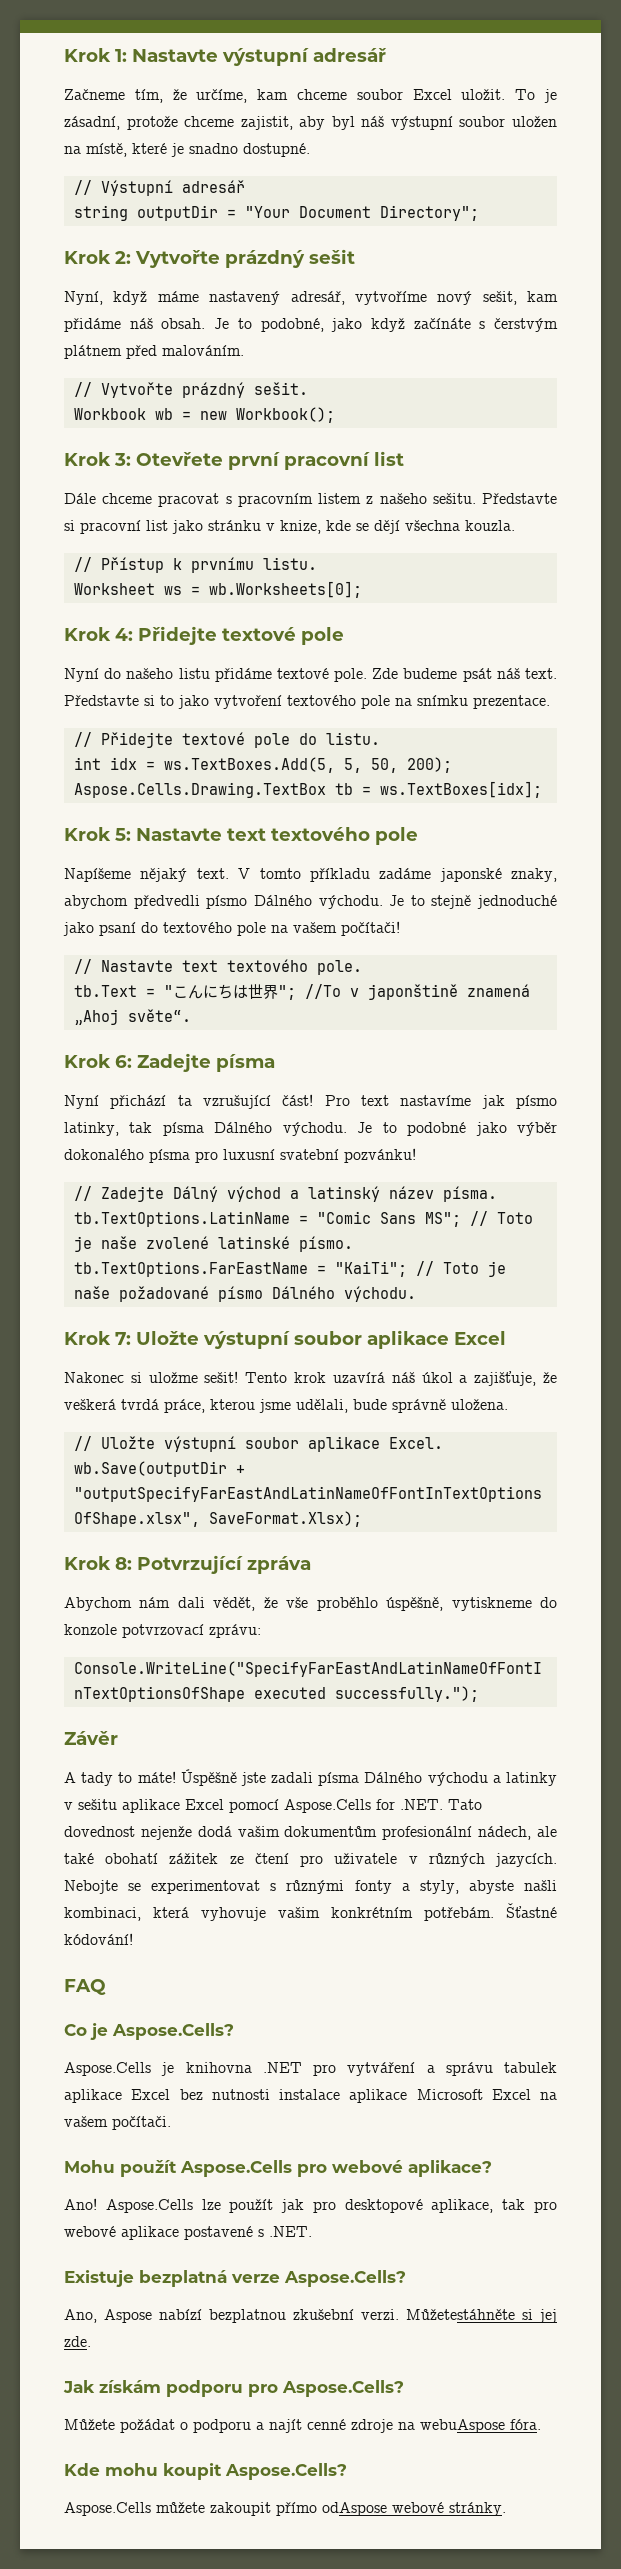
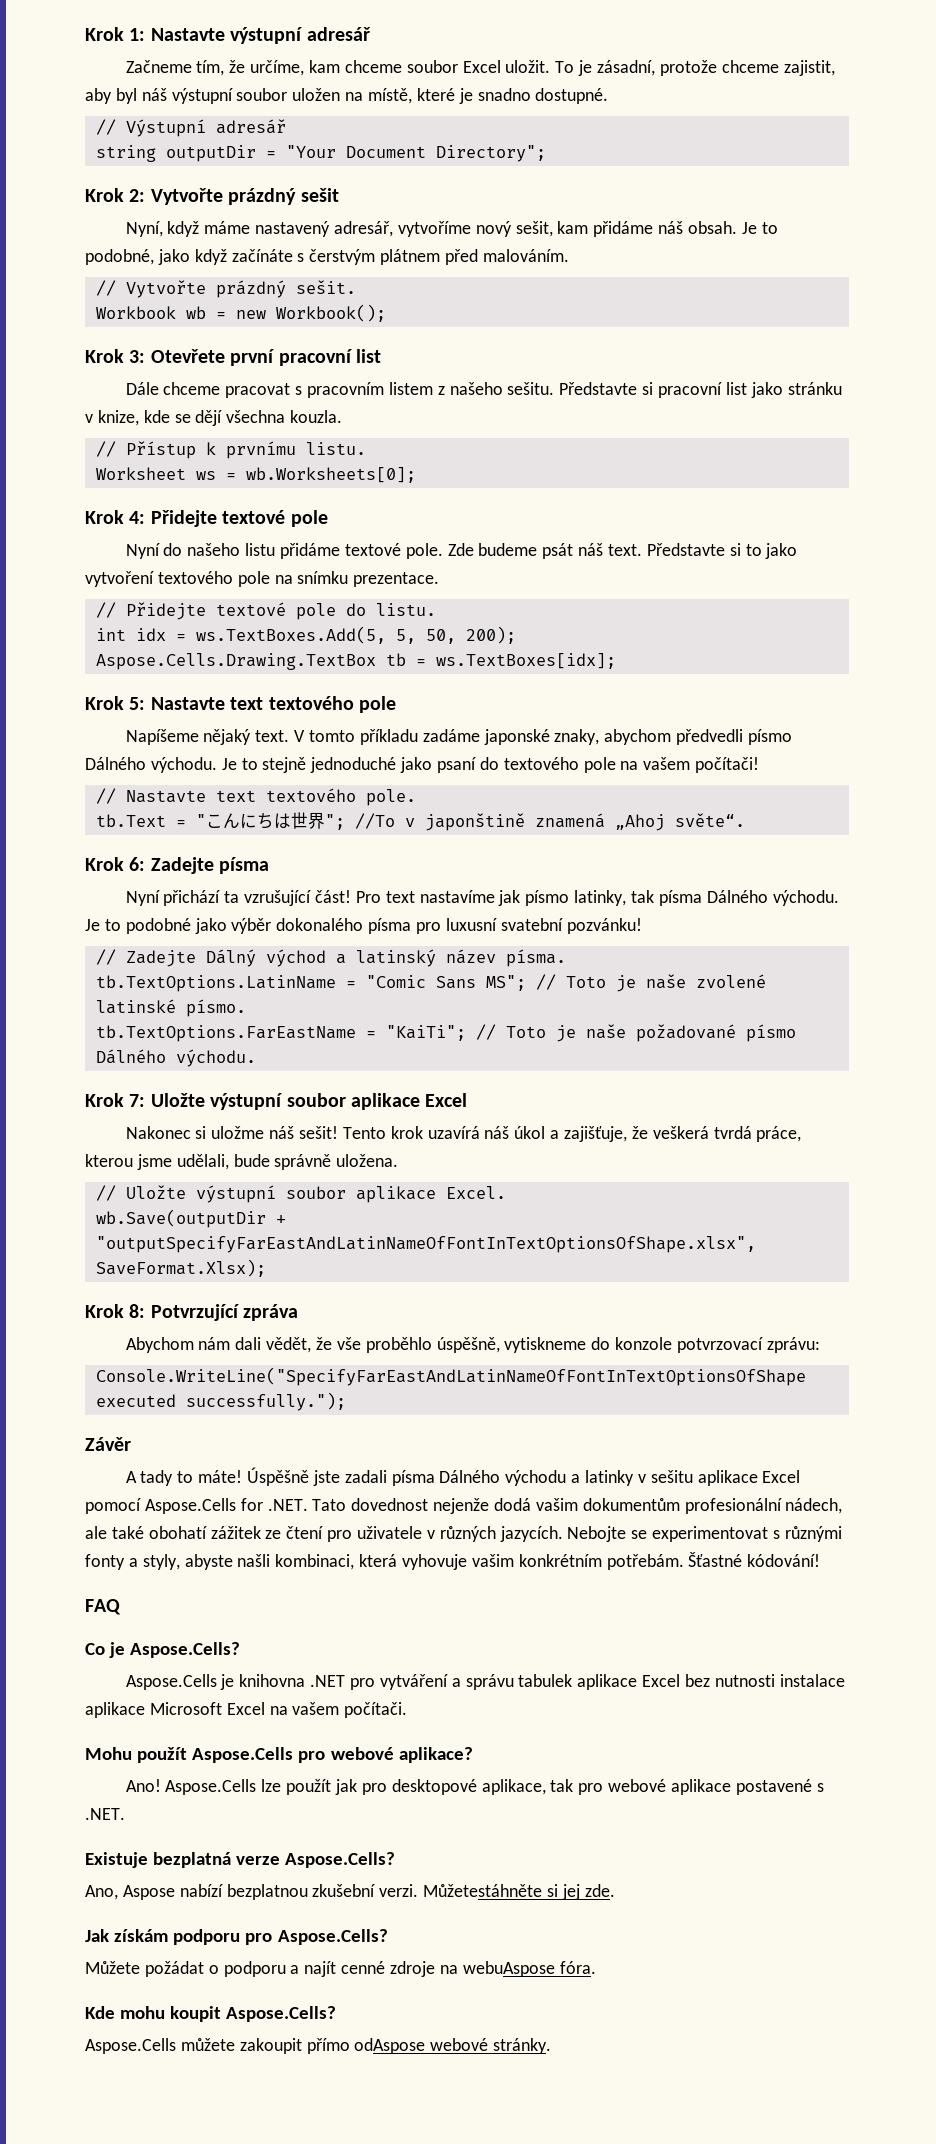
(198, 1377) none -> [269,1126,295,1139] náš

